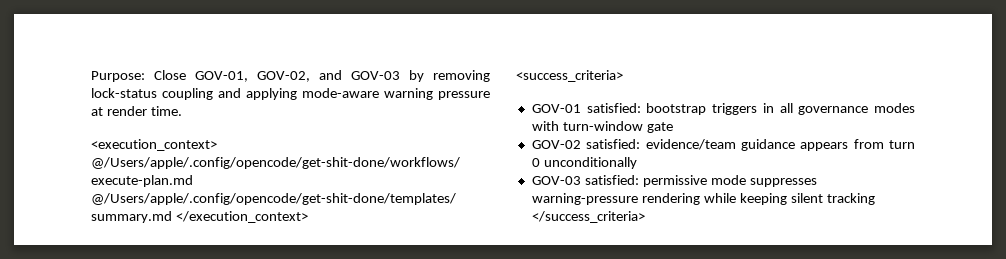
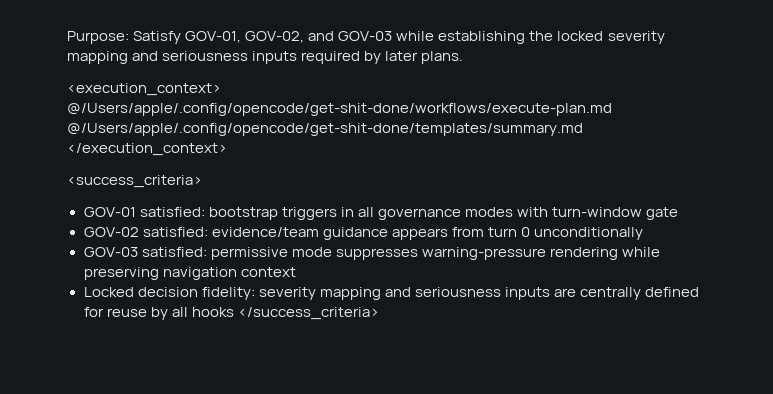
[154,70,186,80] Close -> [133,31,182,44] Satisfy
[409,70,490,82] [91,88,490,100] [91,106,182,116] by removing lock-status coupling and applying mode-aware warning pressure at render time. -> [396,31,665,44] [67,51,464,64] while establishing the locked severity mapping and seriousness inputs required by later plans.
[739,193,875,205] keeping silent tracking -> [83,267,296,280] [83,287,699,300] [83,307,234,320] preserving navigation context // Locked decision fidelity: severity mapping and seriousness inputs are centrally defined for reuse by all hooks

